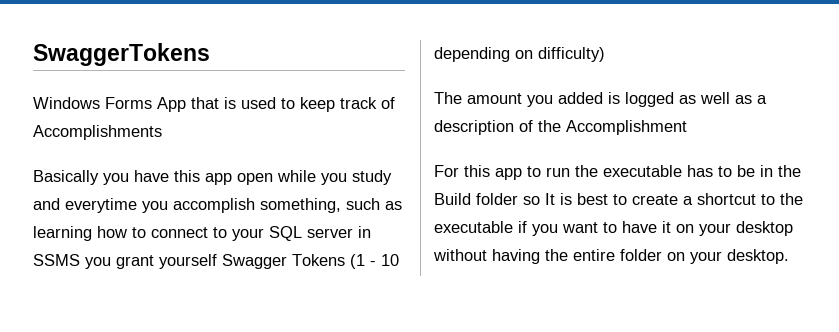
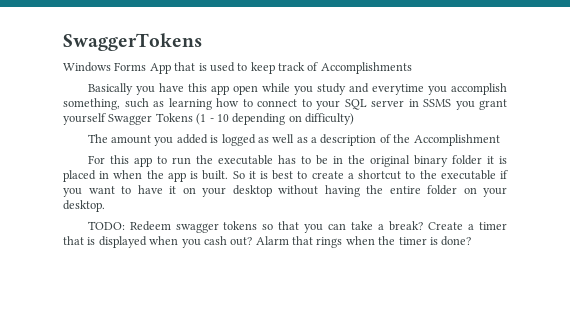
[434,193,555,205] Build folder so It -> [369,155,507,167] [63,170,256,182] original binary folder it is placed in when the app is built. So it
(789, 256) none -> [87,221,508,233] [63,236,472,248] // TODO: Redeem swagger tokens so that you can take a break? Create a timer that is displayed when you cash out? Alarm that rings when the timer is done?

